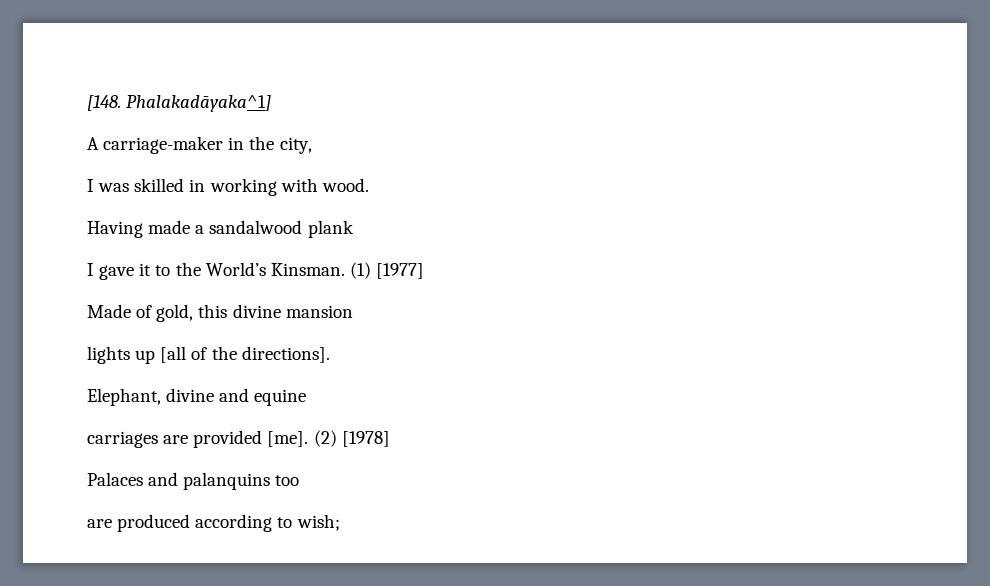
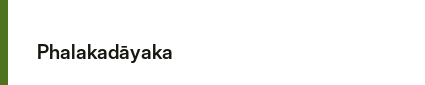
[87,95,272,112] [87,136,312,154] [87,178,369,196] [87,220,354,238] [87,262,425,280] [87,304,353,322] [87,346,330,364] [87,388,307,406] [87,430,390,448] [87,472,300,490] [87,514,340,532] [148. Phalakadāyaka^1] // A carriage-maker in the city, // I was skilled in working with wood. // Having made a sandalwood plank // I gave it to the World’s Kinsman. (1) [1977] // Made of gold, this divine mansion // lights up [all of the directions]. // Elephant, divine and equine // carriages are provided [me]. (2) [1978] // Palaces and palanquins too // are produced according to wish; -> [37,44,173,63] Phalakadāyaka

